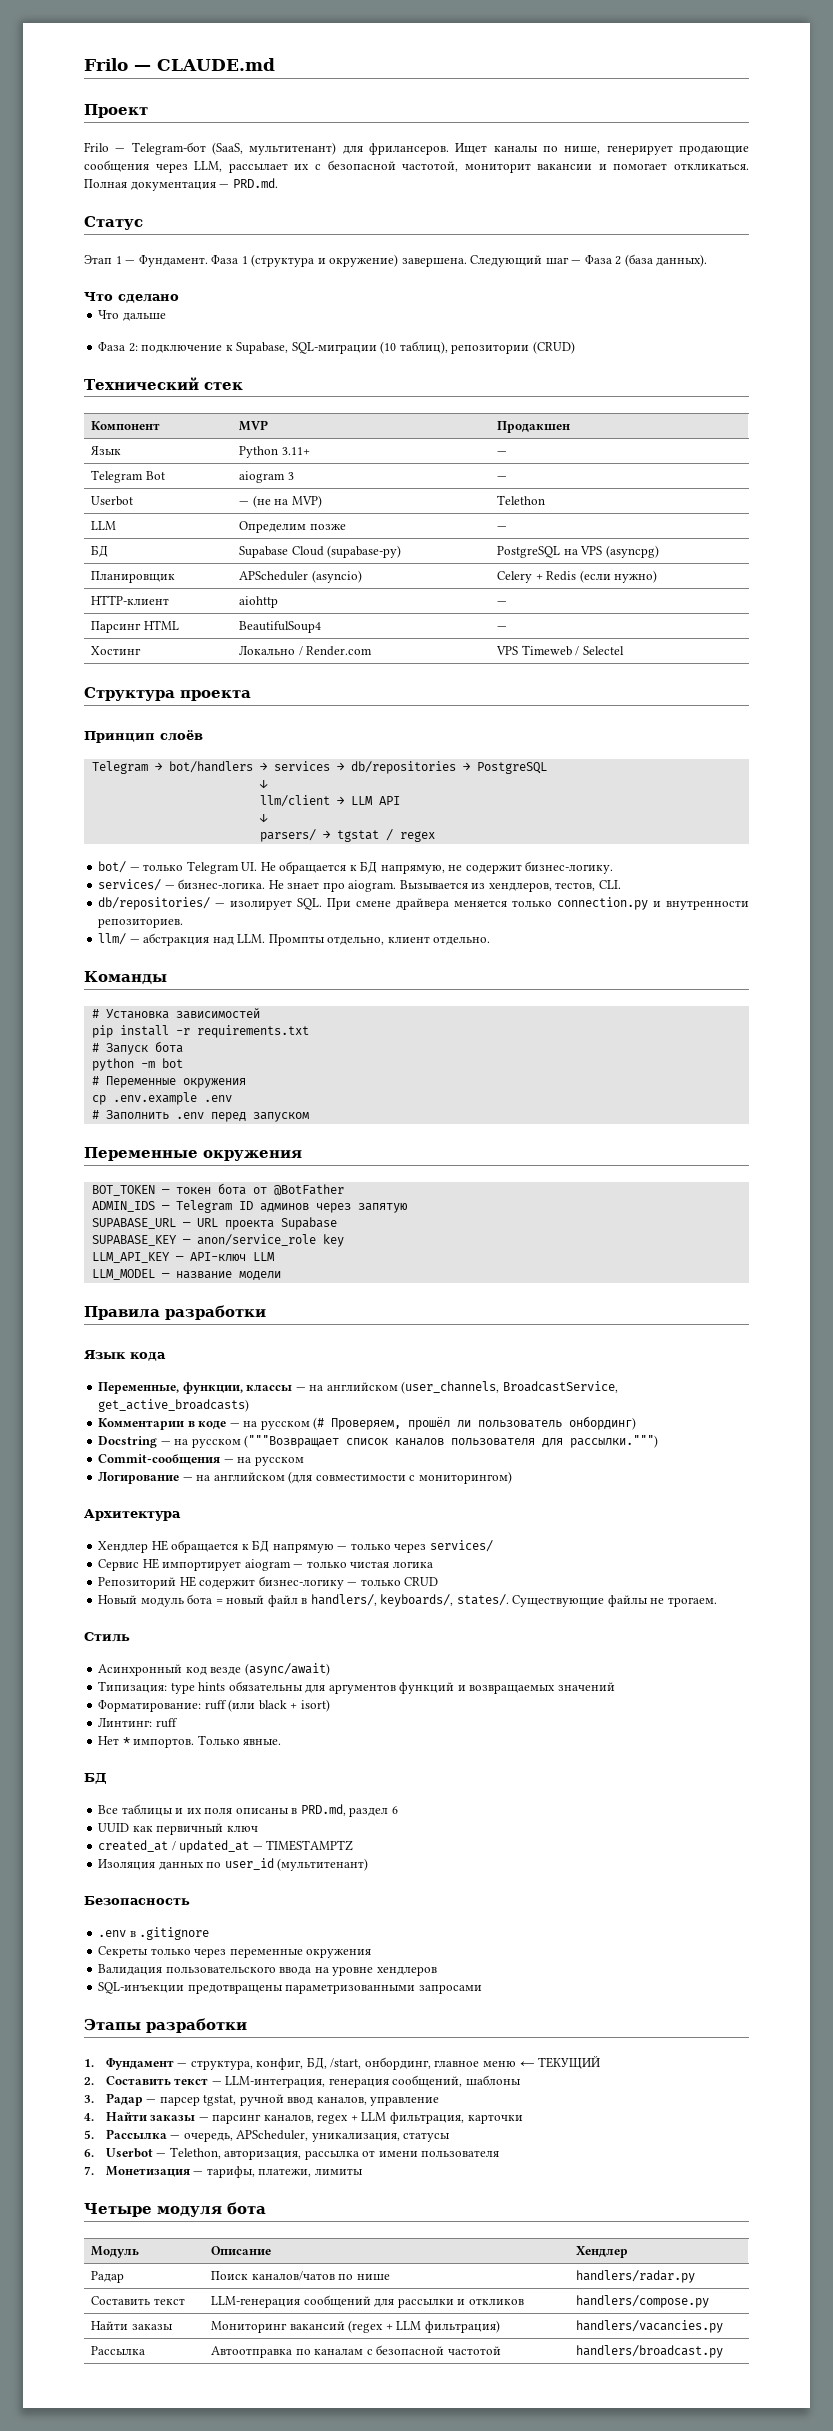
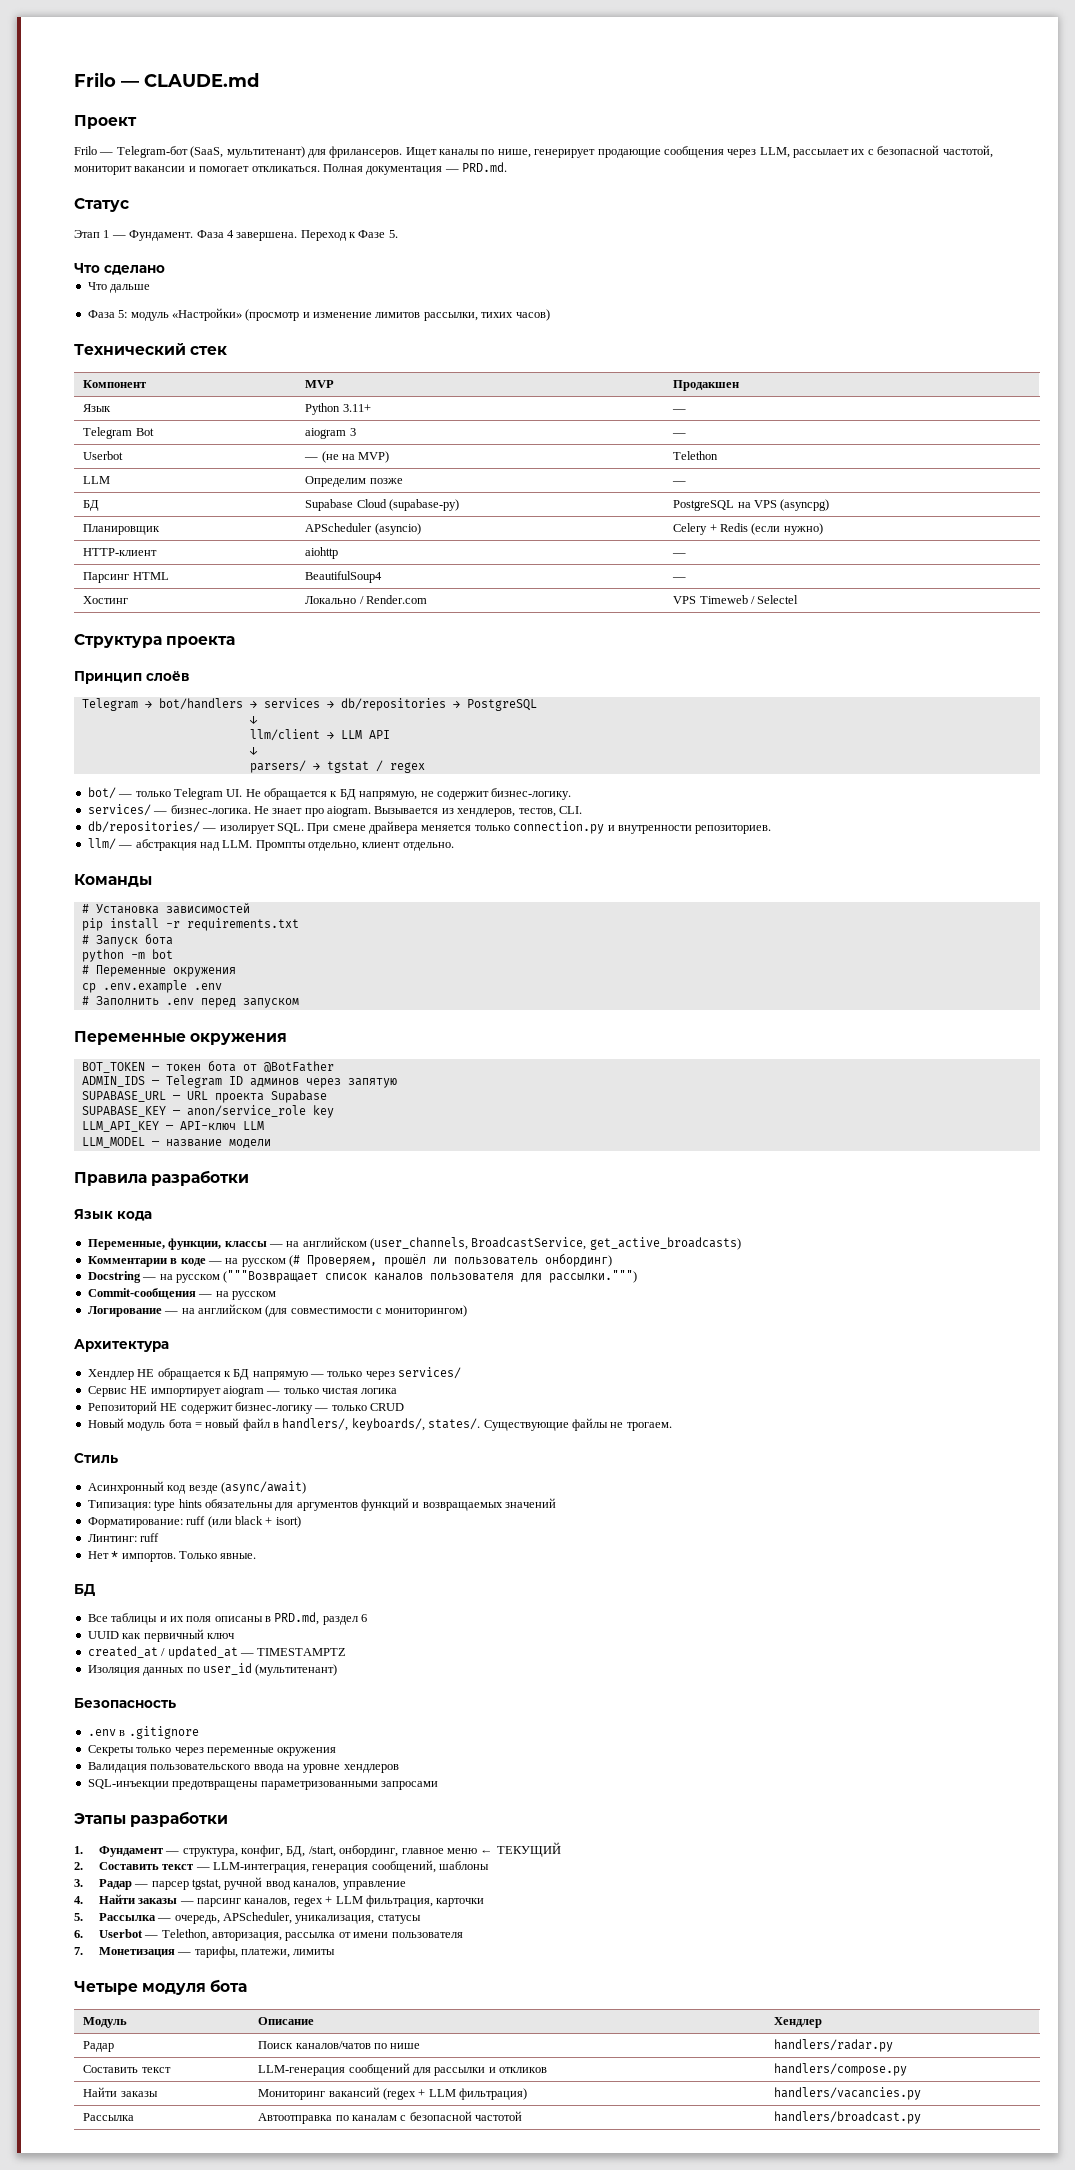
[241,254,708,267] 1 (структура и окружение) завершена. Следующий шаг — Фаза 2 (база данных). -> [226,230,398,241] 4 завершена. Переход к Фазе 5.
[128,341,575,354] 2: подключение к Supabase, SQL-миграции (10 таблиц), репозитории (CRUD) -> [118,308,550,321] 5: модуль «Настройки» (просмотр и изменение лимитов рассылки, тихих часов)

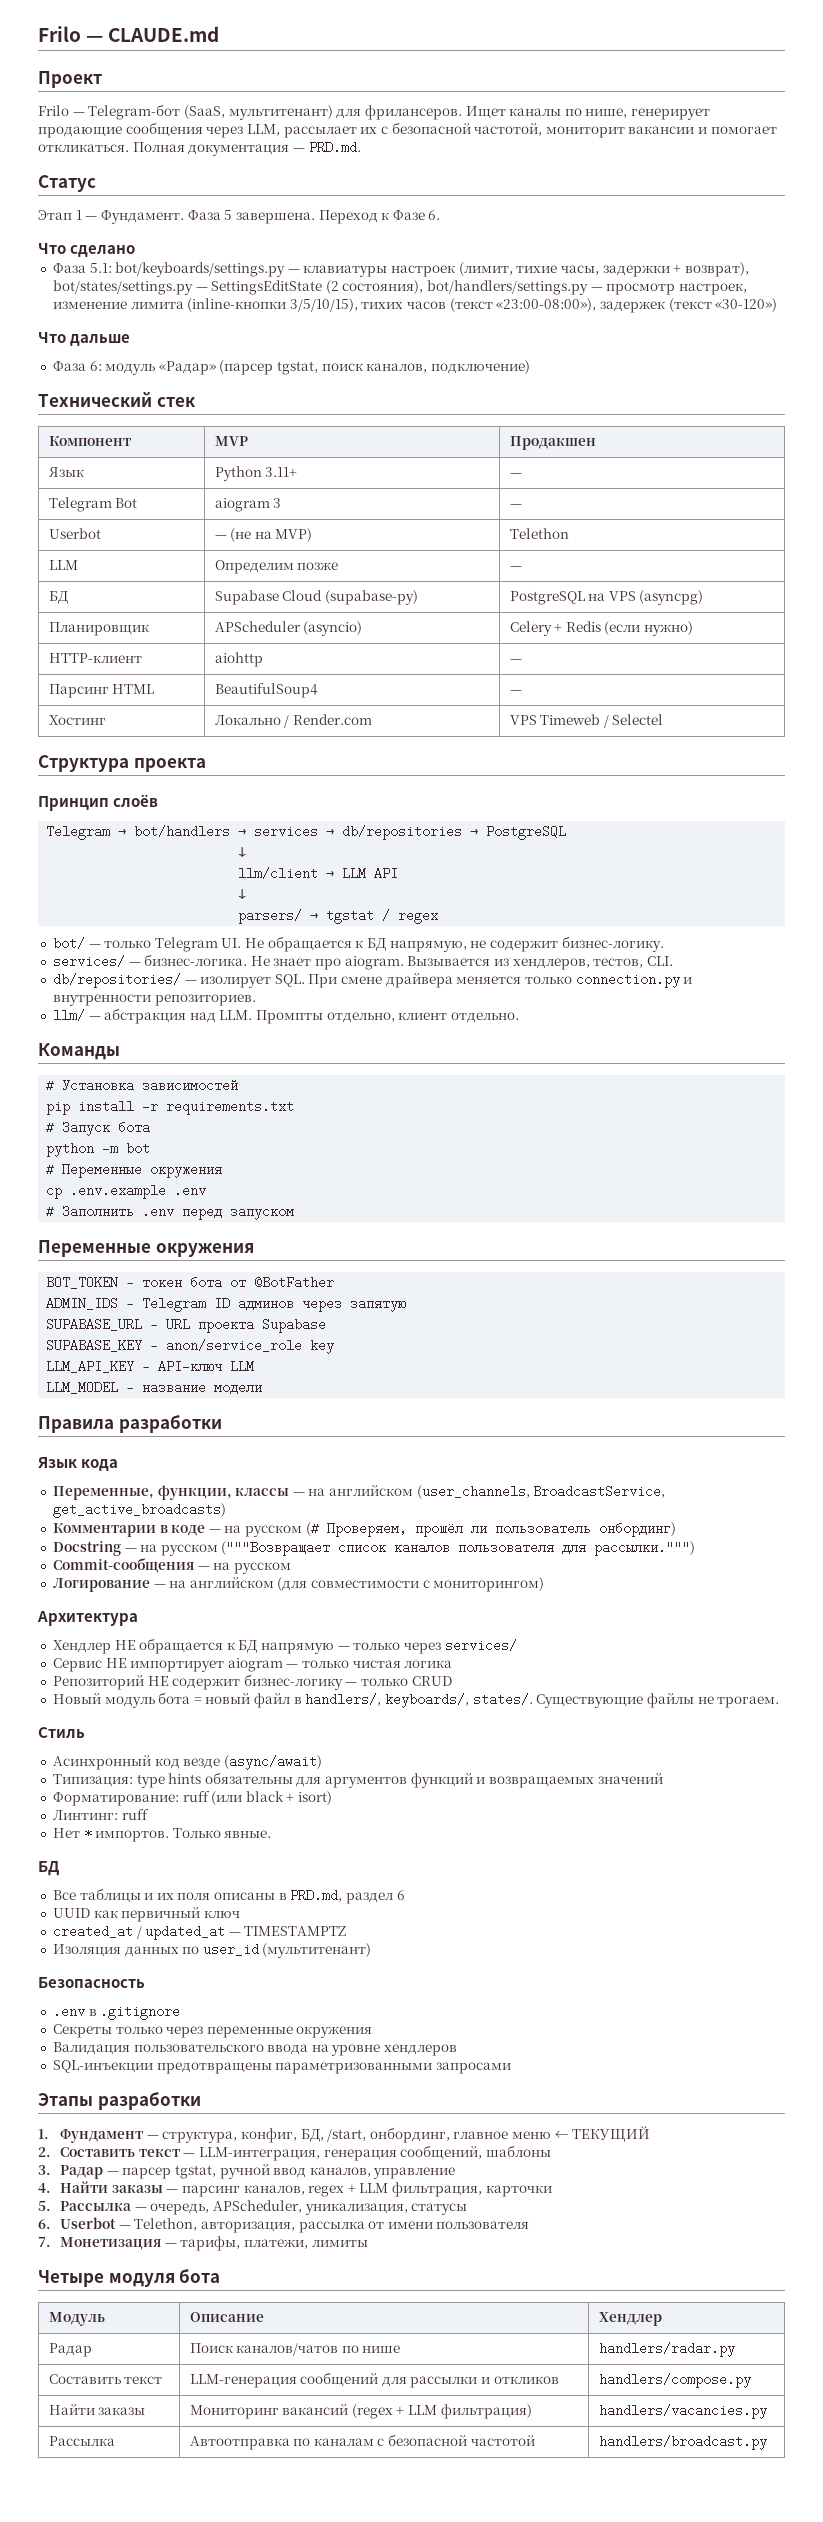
[226,230,234,238] 4 -> [224,210,233,220] 5
[388,230,398,238] 5. -> [428,210,441,220] 6.
[87,282,151,293] [87,308,550,321] Что дальше // Фаза 5: модуль «Настройки» (просмотр и изменение лимитов рассылки, тихих часов) -> [52,262,749,277] [52,280,748,295] [52,298,778,313] [38,332,131,346] [52,360,531,375] Фаза 5.1: bot/keyboards/settings.py — клавиатуры настроек (лимит, тихие часы, задержки + возврат), bot/states/settings.py — SettingsEditState (2 состояния), bot/handlers/settings.py — просмотр настроек, изменение лимита (inline-кнопки 3/5/10/15), тихих часов (текст «23:00-08:00»), задержек (текст «30-120») // Что дальше // Фаза 6: модуль «Радар» (парсер tgstat, поиск каналов, подключение)

